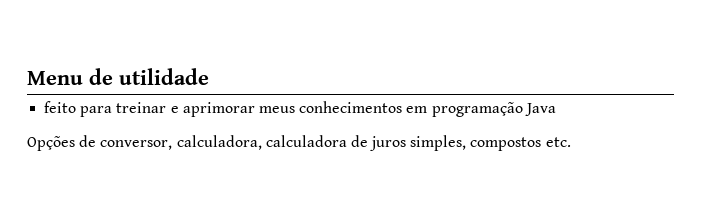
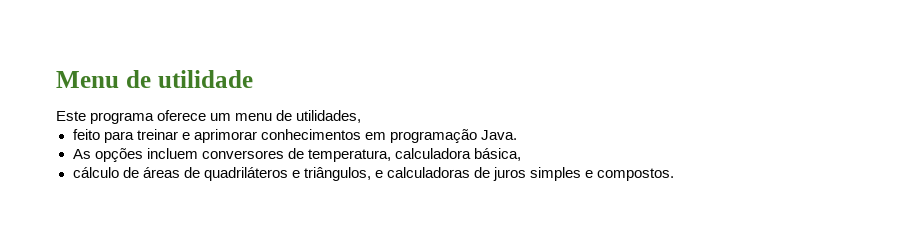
(209, 76) none -> [56,110,362,124] // Este programa oferece um menu de utilidades,
[258,106,295,113] meus -> (257, 136) none
[524,103,556,116] [27,135,571,151] Java // Opções de conversor, calculadora, calculadora de juros simples, compostos etc. -> [480,130,517,140] [72,148,521,162] [72,167,675,181] Java. // As opções incluem conversores de temperatura, calculadora básica, // cálculo de áreas de quadriláteros e triângulos, e calculadoras de juros simples e compostos.

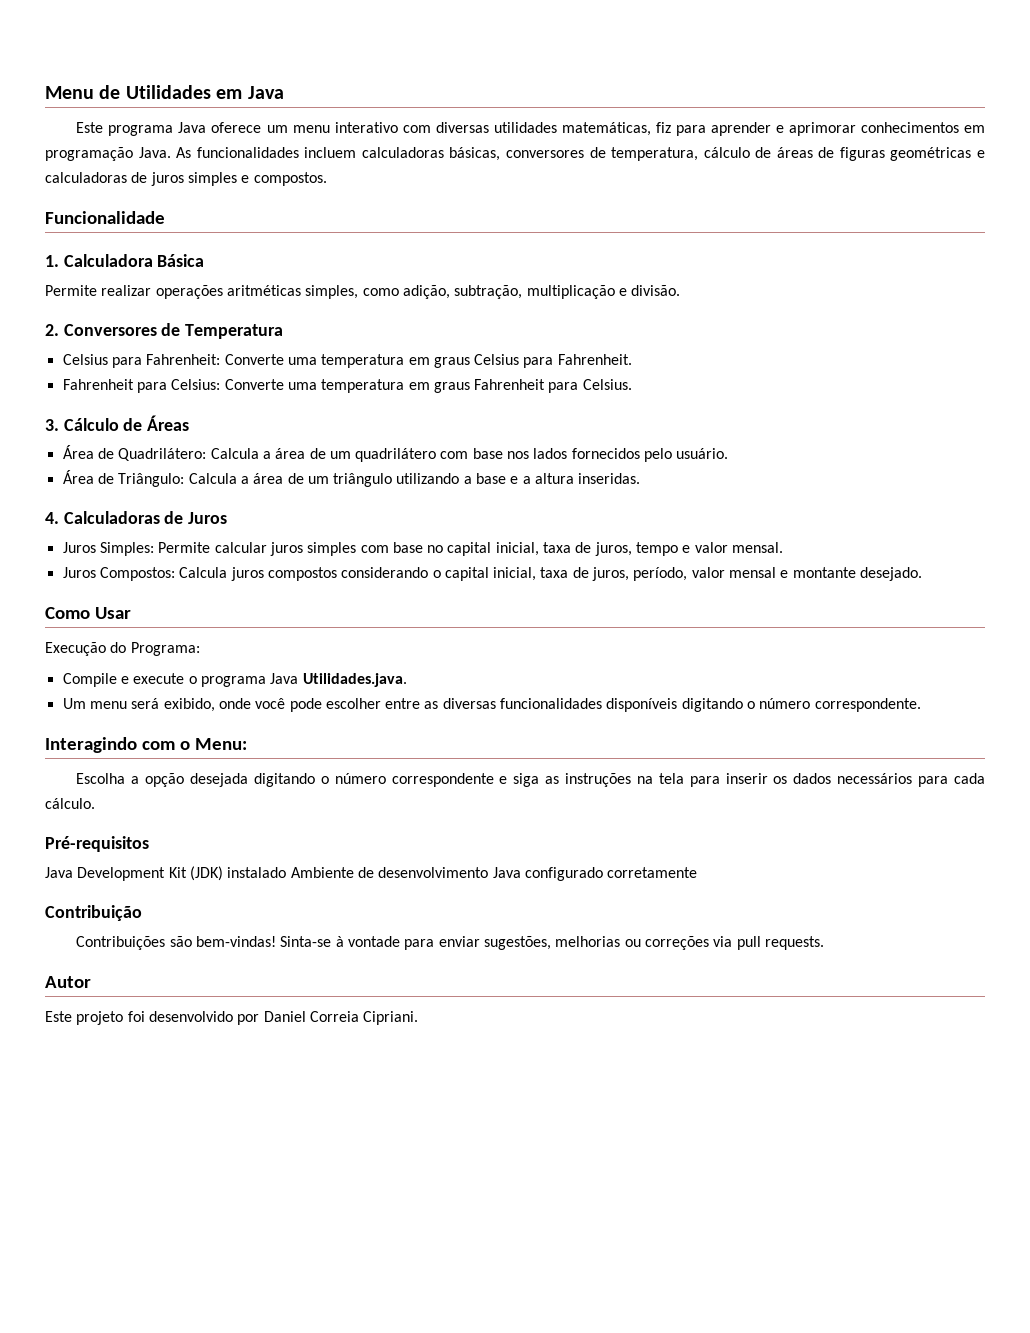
[157,70,253,88] utilidade -> [125,85,284,99] Utilidades em Java
(155, 118) none -> [178,122,207,133] Java
[276,110,362,123] [72,129,178,143] de utilidades, // feito para treinar -> [334,122,771,136] interativo com diversas utilidades matemáticas, fiz para aprender
[72,148,198,162] // As opções incluem -> [176,147,501,161] As funcionalidades incluem calculadoras básicas,
[394,148,521,161] calculadora básica, // -> (699, 154) none
[203,167,371,181] quadriláteros e triângulos, -> [839,147,972,161] figuras geométricas
(675, 174) none -> [45,211,165,224] [45,254,205,267] [45,285,681,299] [45,323,284,339] [62,354,632,368] [62,379,632,393] [45,415,190,431] [62,445,729,462] [62,470,641,487] [45,511,228,524] [62,542,784,556] [62,567,923,581] [45,607,131,619] [45,642,200,656] [62,673,407,687] [62,698,921,712] [45,737,247,753] [76,773,985,787] [45,798,95,809] [45,836,149,852] [45,866,698,881] [45,905,142,921] [76,936,824,950] [45,976,91,988] [45,1011,419,1025] // Funcionalidade // 1. Calculadora Básica // Permite realizar operações aritméticas simples, como adição, subtração, multiplicação e divisão. // 2. Conversores de Temperatura // Celsius para Fahrenheit: Converte uma temperatura em graus Celsius para Fahrenheit. // Fahrenheit para Celsius: Converte uma temperatura em graus Fahrenheit para Celsius. // 3. Cálculo de Áreas // Área de Quadrilátero: Calcula a área de um quadrilátero com base nos lados fornecidos pelo usuário. // Área de Triângulo: Calcula a área de um triângulo utilizando a base e a altura inseridas. // 4. Calculadoras de Juros // Juros Simples: Permite calcular juros simples com base no capital inicial, taxa de juros, tempo e valor mensal. // Juros Compostos: Calcula juros compostos considerando o capital inicial, taxa de juros, período, valor mensal e montante desejado. // Como Usar // Execução do Programa: // Compile e execute o programa Java Utilidades.java. // Um menu será exibido, onde você pode escolher entre as diversas funcionalidades disponíveis digitando o número correspondente. // Interagindo com o Menu: // Escolha a opção desejada digitando o número correspondente e siga as instruções na tela para inserir os dados necessários para cada cálculo. // Pré-requisitos // Java Development Kit (JDK) instalado Ambiente de desenvolvimento Java configurado corretamente // Contribuição // Contribuições são bem-vindas! Sinta-se à vontade para enviar sugestões, melhorias ou correções via pull requests. // Autor // Este projeto foi desenvolvido por Daniel Correia Cipriani.

